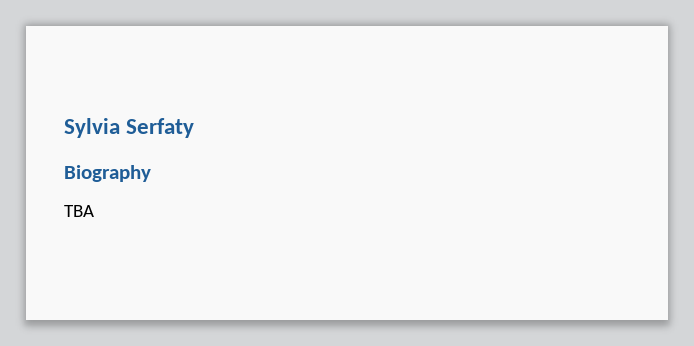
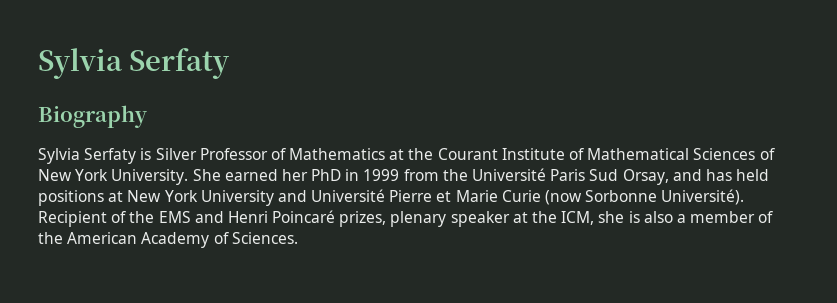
[64,205,94,217] TBA -> [38,148,775,164] [38,168,770,185] [38,189,745,206] [38,210,774,227] [38,232,298,248] Sylvia Serfaty is Silver Professor of Mathematics at the Courant Institute of Mathematical Sciences of New York University. She earned her PhD in 1999 from the Université Paris Sud Orsay, and has held positions at New York University and Université Pierre et Marie Curie (now Sorbonne Université). Recipient of the EMS and Henri Poincaré prizes, plenary speaker at the ICM, she is also a member of the American Academy of Sciences.

